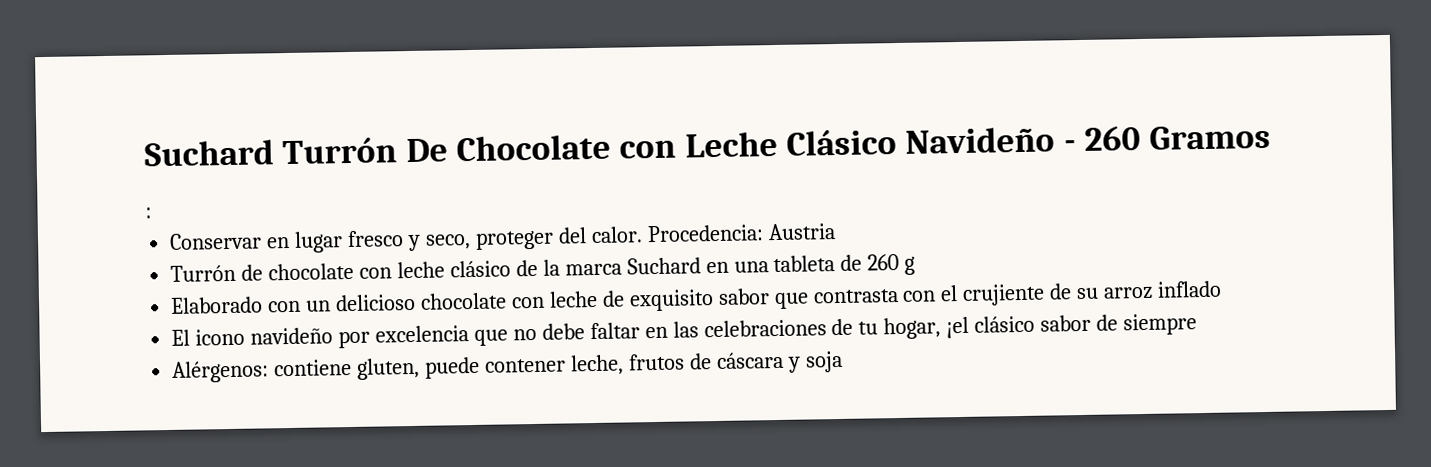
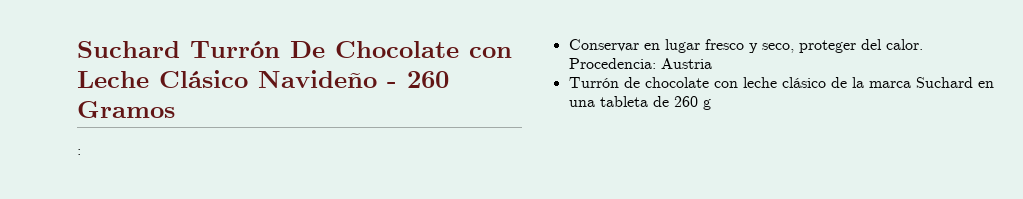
[170,280,1223,314] [171,313,1198,349] [172,350,843,383] // Elaborado con un delicioso chocolate con leche de exquisito sabor que contrasta con el crujiente de su arroz inflado // El icono navideño por excelencia que no debe faltar en las celebraciones de tu hogar, ¡el clásico sabor de siempre // Alérgenos: contiene gluten, puede contener leche, frutos de cáscara y soja -> (711, 104) none

